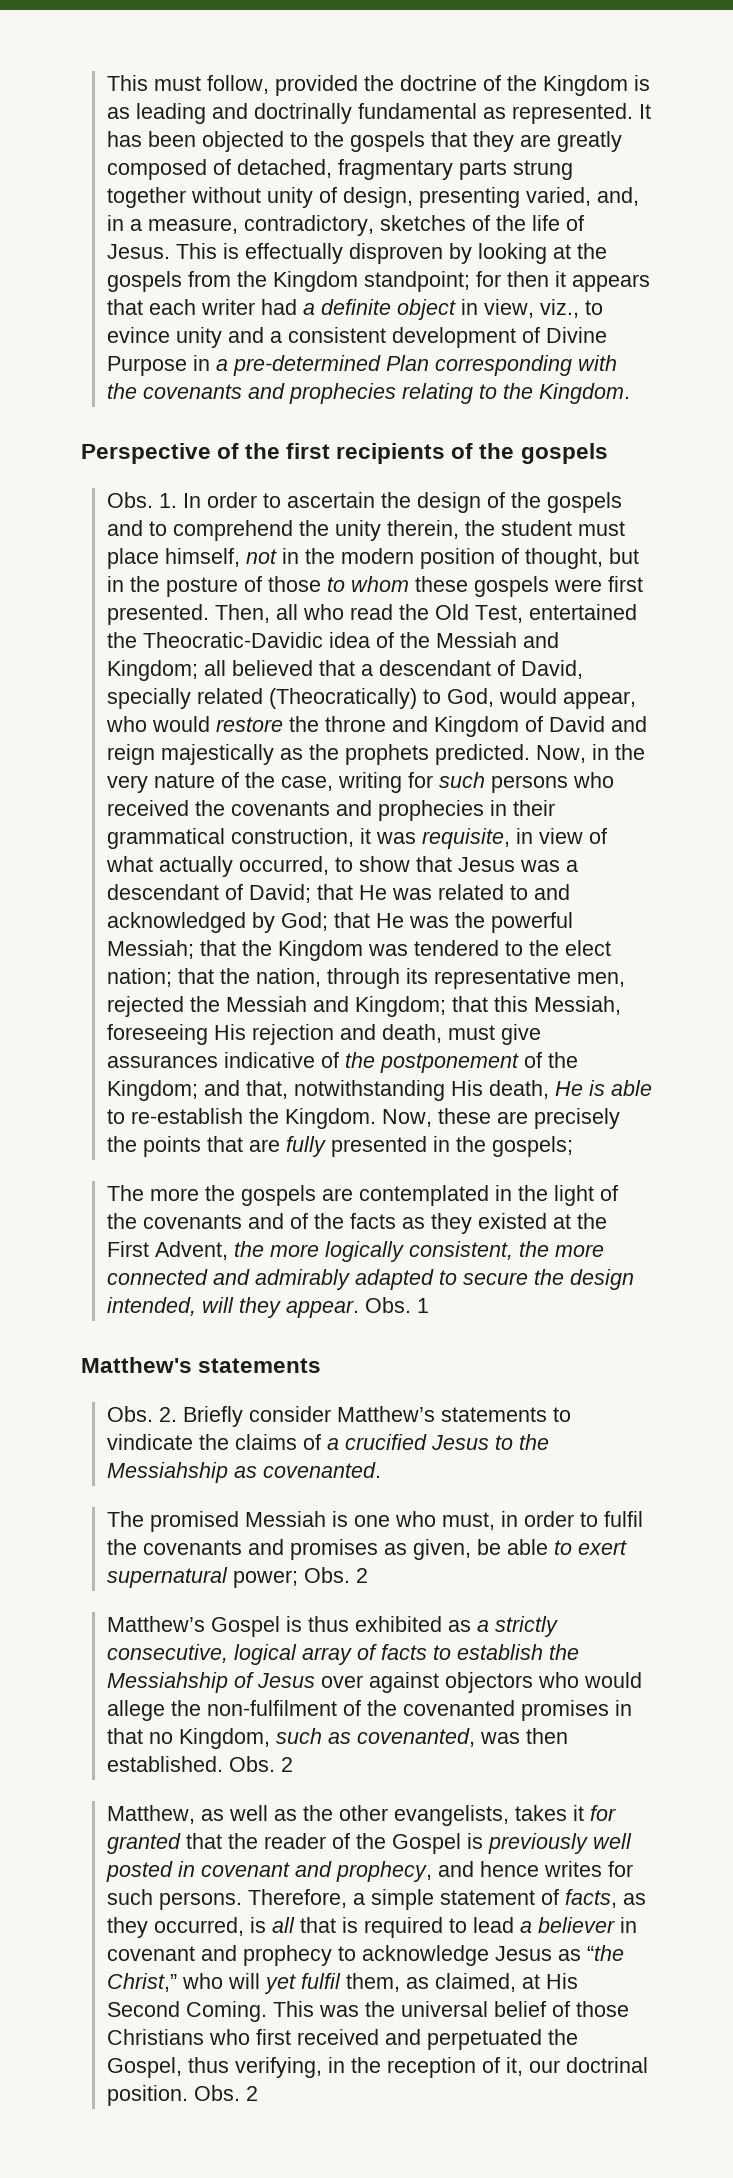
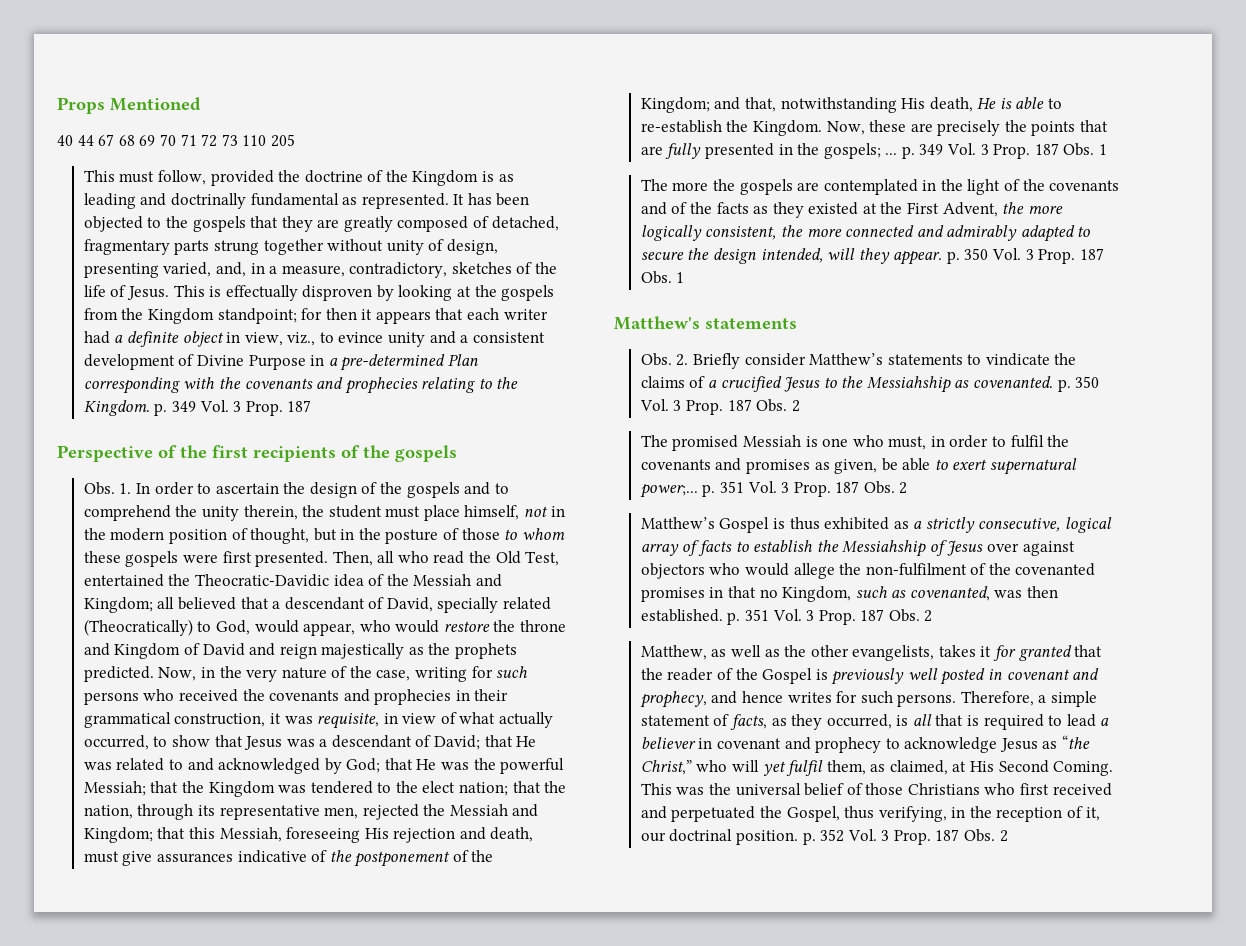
(106, 83) none -> [57,97,201,114] [57,134,295,147] Props Mentioned // 40 44 67 68 69 70 71 72 73 110 205 //
(630, 393) none -> [154,400,312,416] p. 349 Vol. 3 Prop. 187
(573, 1146) none -> [885,143,1108,159] ... p. 349 Vol. 3 Prop. 187 Obs. 1
(359, 1309) none -> [946,248,1104,264] p. 350 Vol. 3 Prop. 187
(381, 1470) none -> [1057,376,1100,392] [639,399,800,415] p. 350 Vol. 3 Prop. 187 Obs. 2
[232,1570,298,1588] power; -> [639,481,860,498] power;... p. 351 Vol. 3 Prop. 187
(223, 1764) none -> [727,609,885,625] p. 351 Vol. 3 Prop. 187
(188, 2095) none -> [802,829,960,845] p. 352 Vol. 3 Prop. 187

